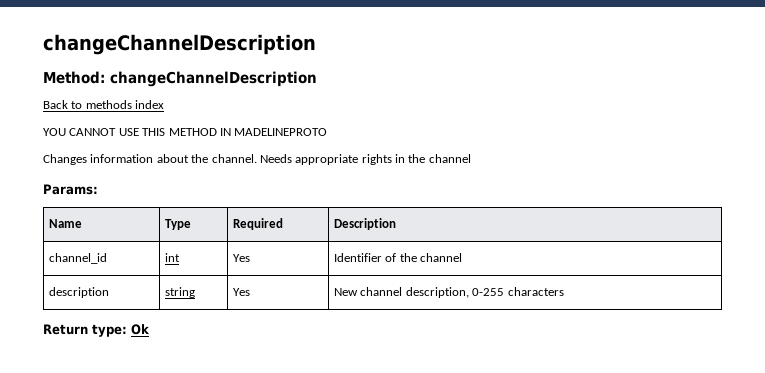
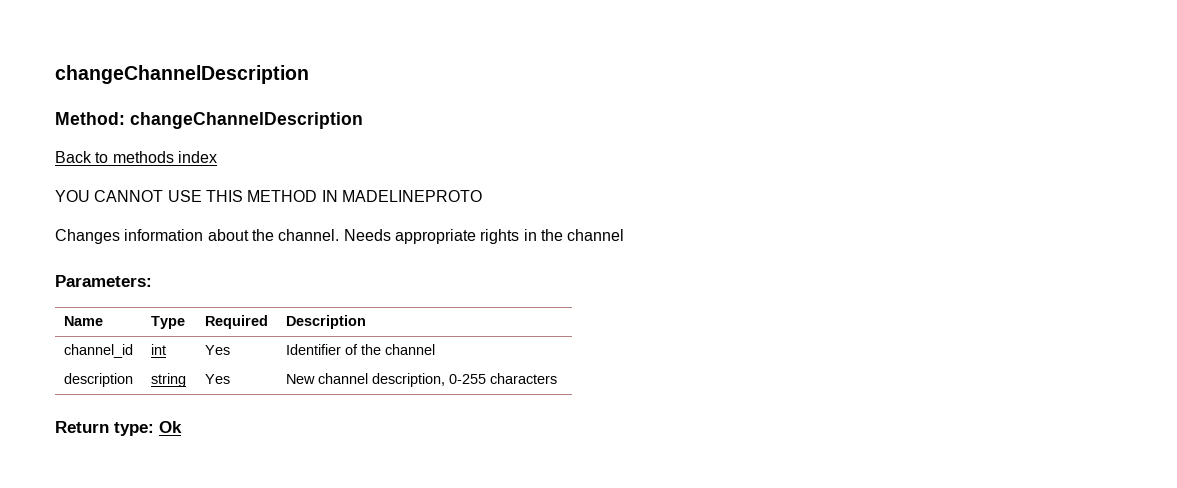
[43,184,98,195] Params: -> [55,275,152,287] Parameters:

